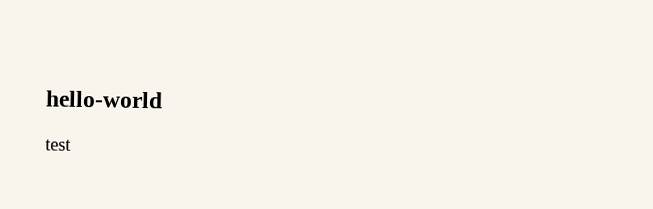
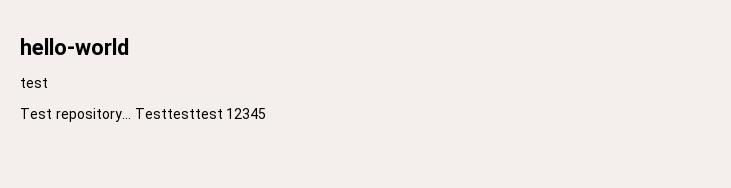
(72, 145) none -> [20,108,267,122] // Test repository... Testtesttest 12345

